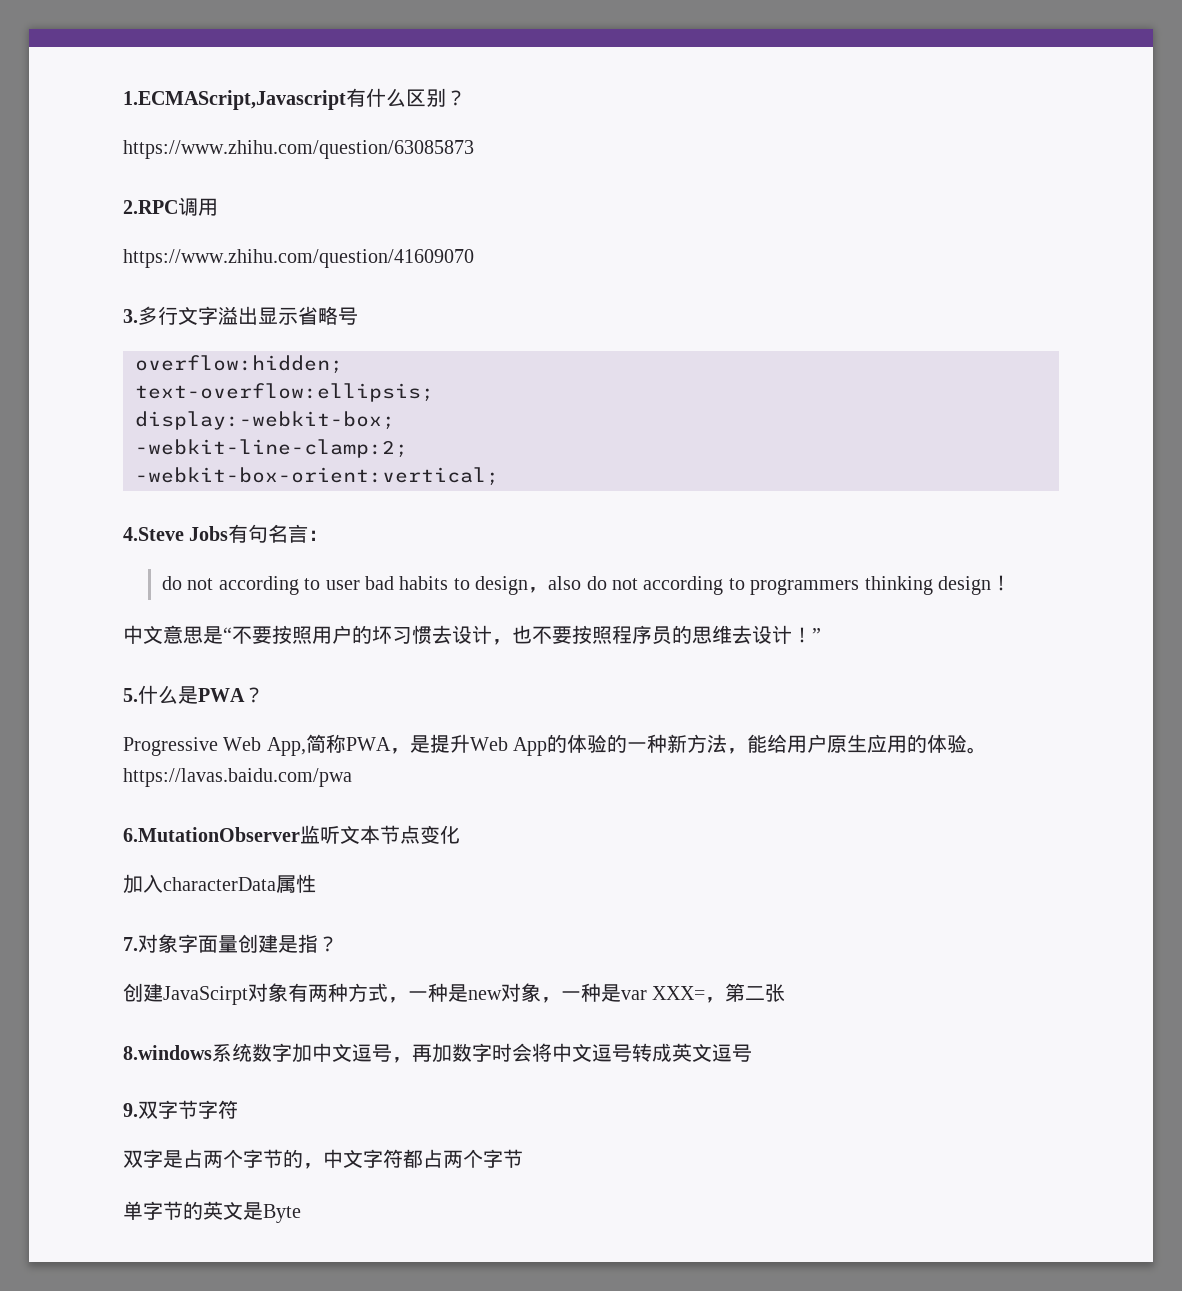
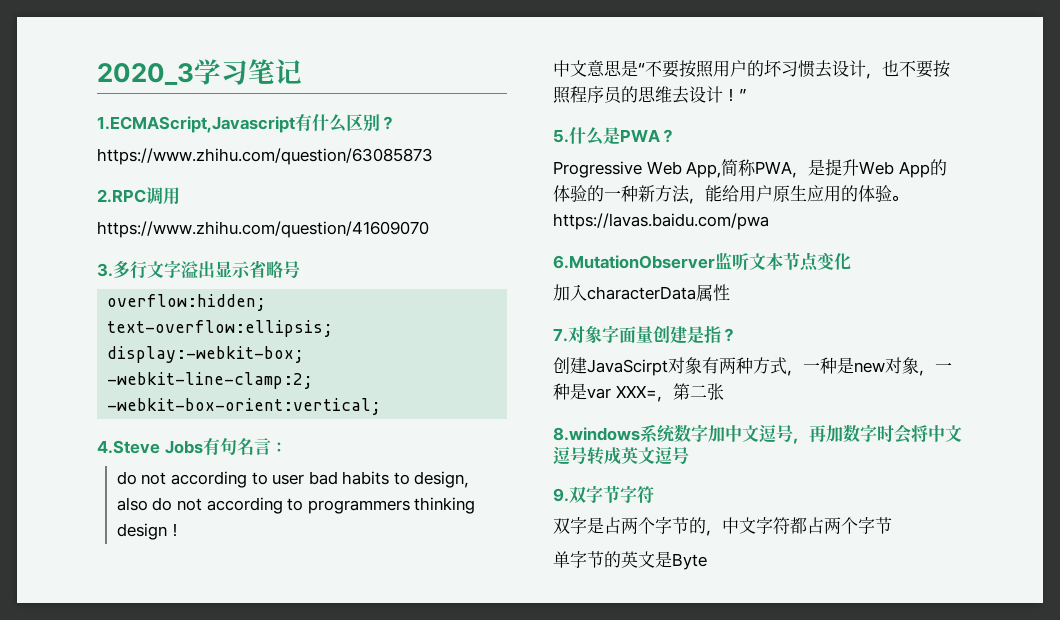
(123, 100) none -> [97,59,302,85] 2020_3学习笔记 //

